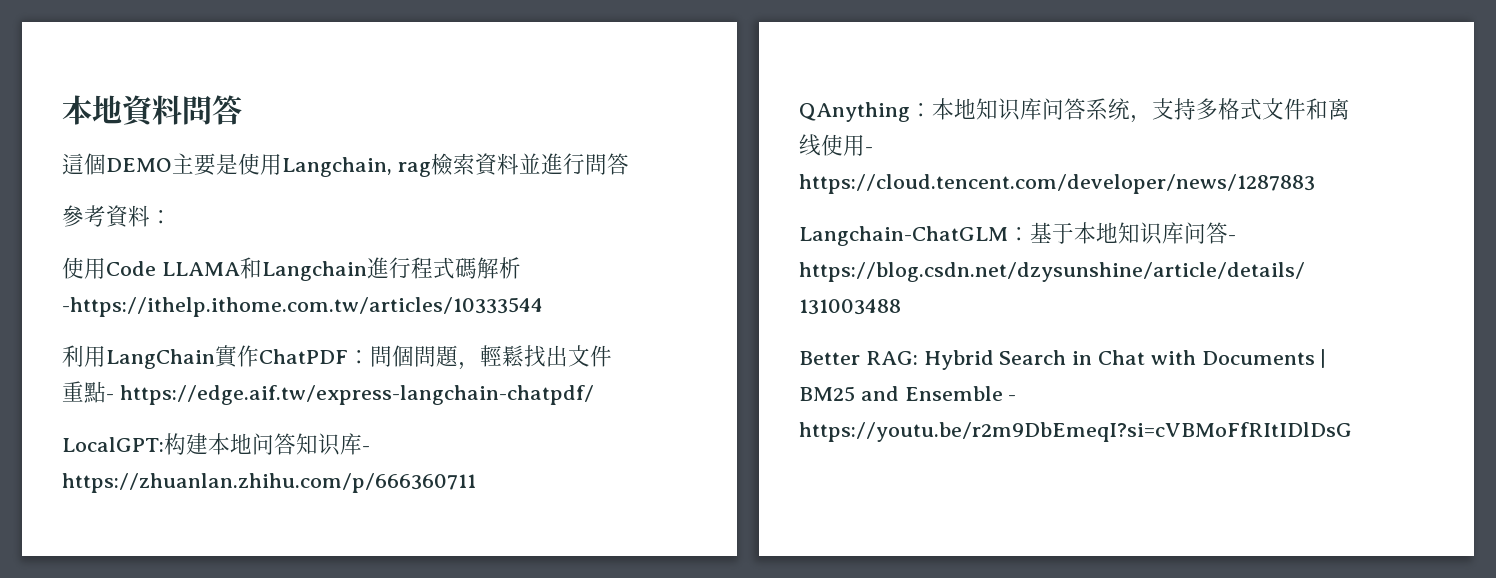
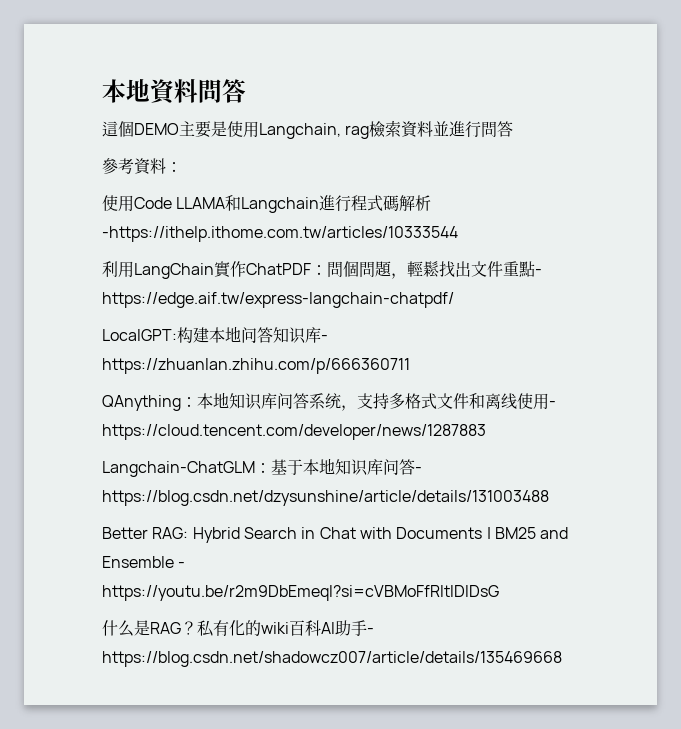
(1352, 432) none -> [102,620,374,637] [102,651,562,667] // 什么是RAG？私有化的wiki百科AI助手- https://blog.csdn.net/shadowcz007/article/details/135469668

